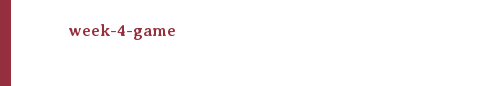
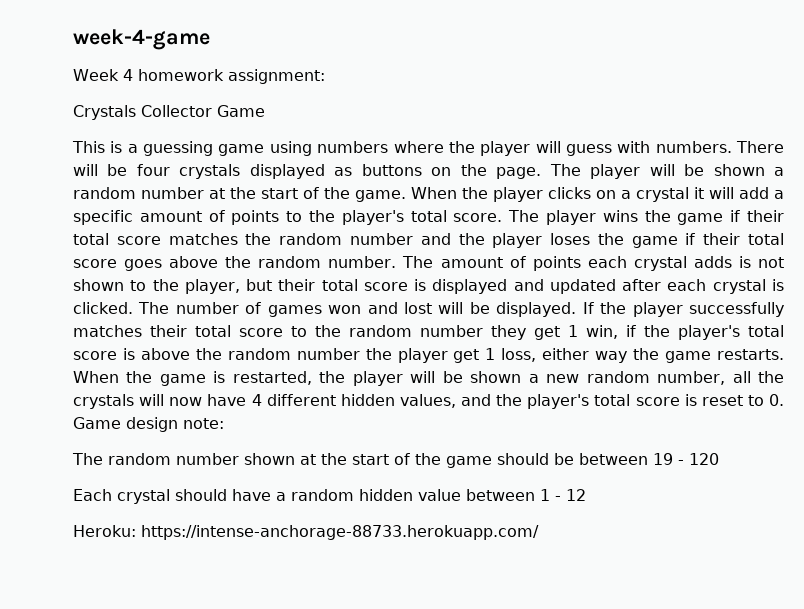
(176, 32) none -> [73,69,325,84] [73,105,265,120] [72,141,784,156] [73,164,784,179] [73,187,784,202] [73,210,784,225] [73,233,785,248] [73,256,784,271] [73,279,784,294] [73,302,785,317] [73,325,784,340] [73,348,784,363] [73,371,784,386] [73,394,784,409] [73,417,224,432] [72,453,719,468] [73,489,586,504] [73,525,539,540] // Week 4 homework assignment: // Crystals Collector Game // This is a guessing game using numbers where the player will guess with numbers. There will be four crystals displayed as buttons on the page. The player will be shown a random number at the start of the game. When the player clicks on a crystal it will add a specific amount of points to the player's total score. The player wins the game if their total score matches the random number and the player loses the game if their total score goes above the random number. The amount of points each crystal adds is not shown to the player, but their total score is displayed and updated after each crystal is clicked. The number of games won and lost will be displayed. If the player successfully matches their total score to the random number they get 1 win, if the player's total score is above the random number the player get 1 loss, either way the game restarts. When the game is restarted, the player will be shown a new random number, all the crystals will now have 4 different hidden values, and the player's total score is reset to 0. Game design note: // The random number shown at the start of the game should be between 19 - 120 // Each crystal should have a random hidden value between 1 - 12 // Heroku: https://intense-anchorage-88733.herokuapp.com/

